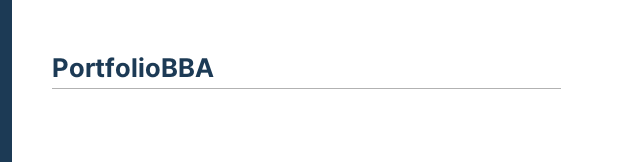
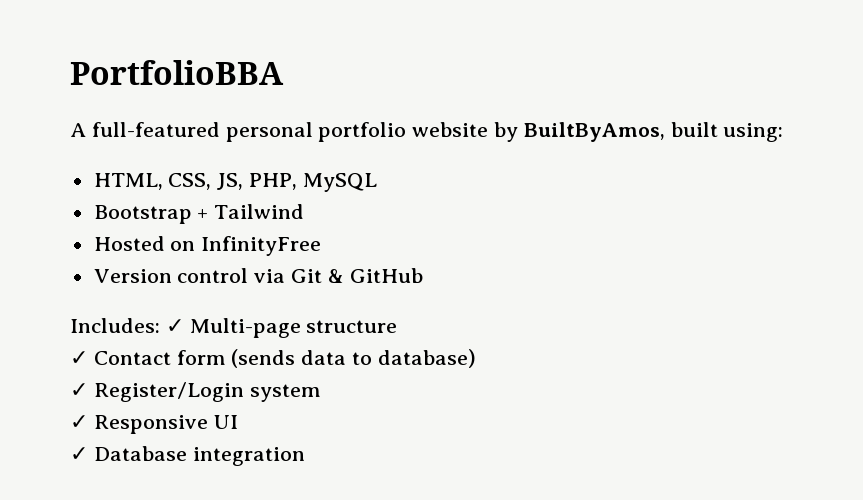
(214, 67) none -> [70,122,784,142] [93,173,377,192] [93,204,305,224] [93,236,322,256] [93,268,423,283] [70,318,398,338] [70,349,476,368] [70,382,321,402] [70,415,238,434] [70,446,305,466] // A full-featured personal portfolio website by BuiltByAmos, built using: // HTML, CSS, JS, PHP, MySQL // Bootstrap + Tailwind // Hosted on InfinityFree // Version control via Git & GitHub // Includes: ✓ Multi-page structure // ✓ Contact form (sends data to database) // ✓ Register/Login system // ✓ Responsive UI // ✓ Database integration

